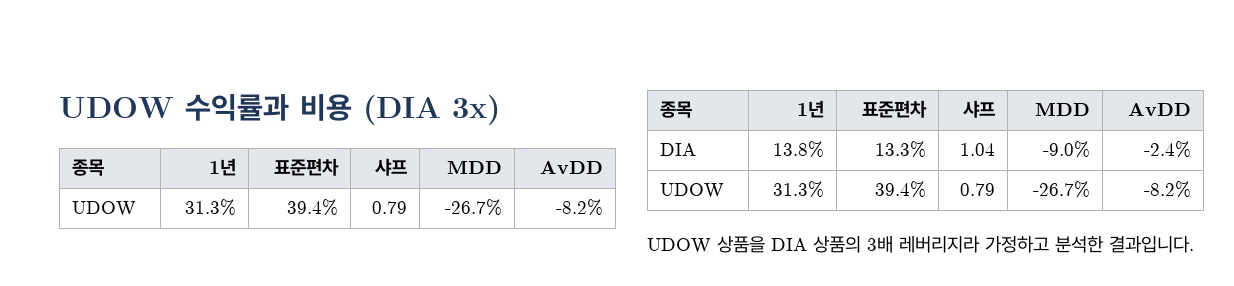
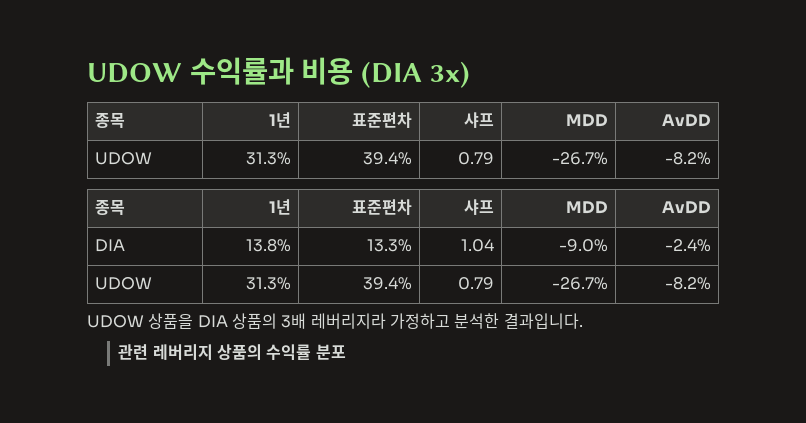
(1194, 244) none -> [118,344,346,360] // 관련 레버리지 상품의 수익률 분포

